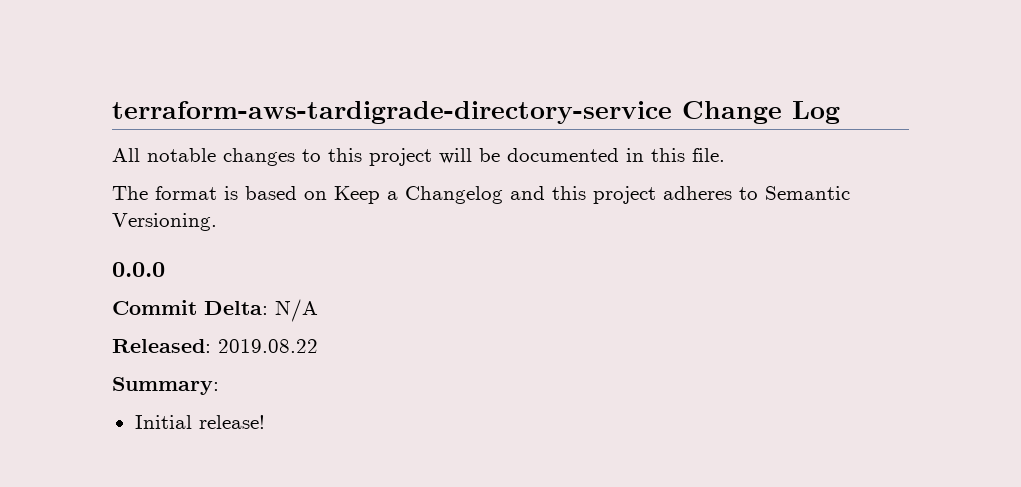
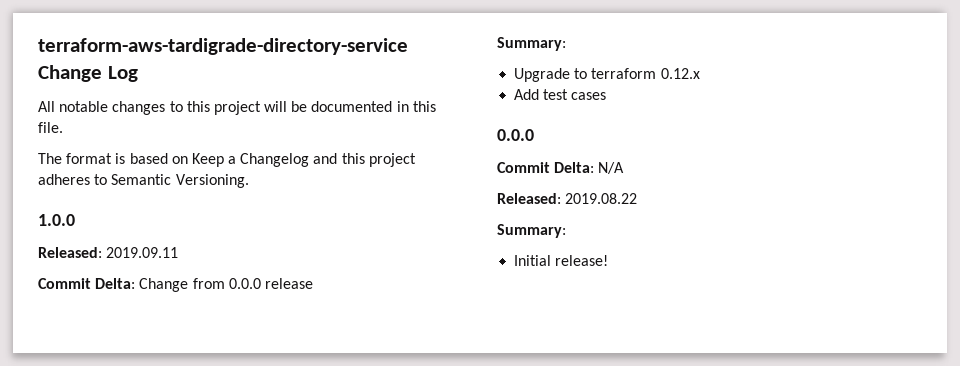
(217, 222) none -> [38,214,75,226] [38,247,179,258] [38,278,313,292] [497,37,566,51] [514,68,700,82] [514,89,607,100] // 1.0.0 // Released: 2019.09.11 // Commit Delta: Change from 0.0.0 release // Summary: // Upgrade to terraform 0.12.x // Add test cases

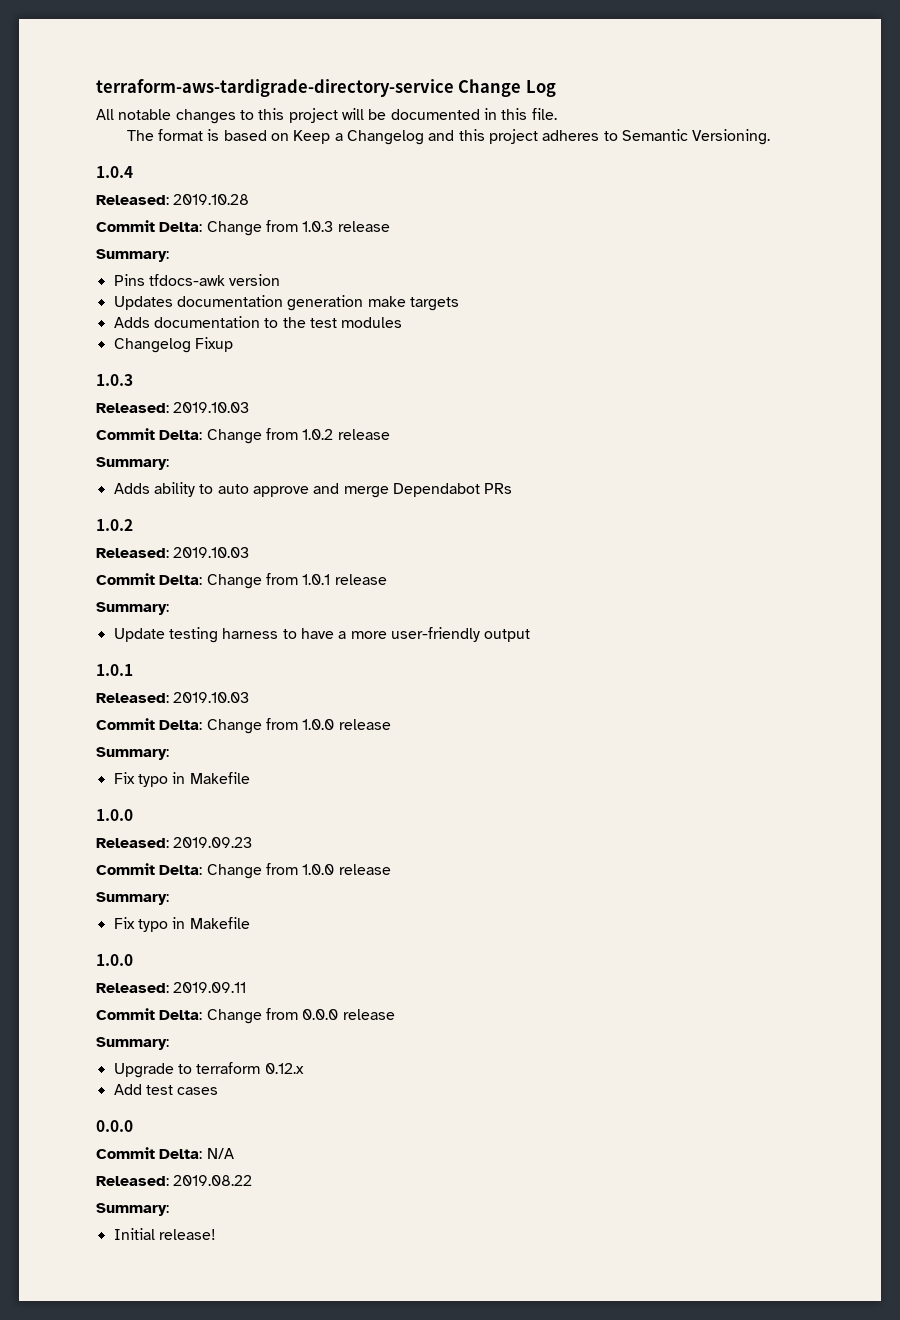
(249, 181) none -> [96,166,133,178] [96,194,250,205] [96,220,390,236] [96,249,169,262] [113,274,281,286] [113,295,459,311] [113,316,403,328] [113,337,233,353] [96,374,133,386] [96,402,250,413] [96,428,390,444] [96,457,169,470] [113,482,513,498] [96,519,133,531] [96,547,250,558] [96,573,387,589] [96,602,169,615] [113,627,531,643] [96,664,133,676] [96,692,250,703] [96,718,391,734] [96,747,169,760] [113,772,250,787] [96,809,133,821] [96,837,253,848] [96,863,391,879] [96,892,169,905] [113,917,250,932] // 1.0.4 // Released: 2019.10.28 // Commit Delta: Change from 1.0.3 release // Summary: // Pins tfdocs-awk version // Updates documentation generation make targets // Adds documentation to the test modules // Changelog Fixup // 1.0.3 // Released: 2019.10.03 // Commit Delta: Change from 1.0.2 release // Summary: // Adds ability to auto approve and merge Dependabot PRs // 1.0.2 // Released: 2019.10.03 // Commit Delta: Change from 1.0.1 release // Summary: // Update testing harness to have a more user-friendly output // 1.0.1 // Released: 2019.10.03 // Commit Delta: Change from 1.0.0 release // Summary: // Fix typo in Makefile // 1.0.0 // Released: 2019.09.23 // Commit Delta: Change from 1.0.0 release // Summary: // Fix typo in Makefile

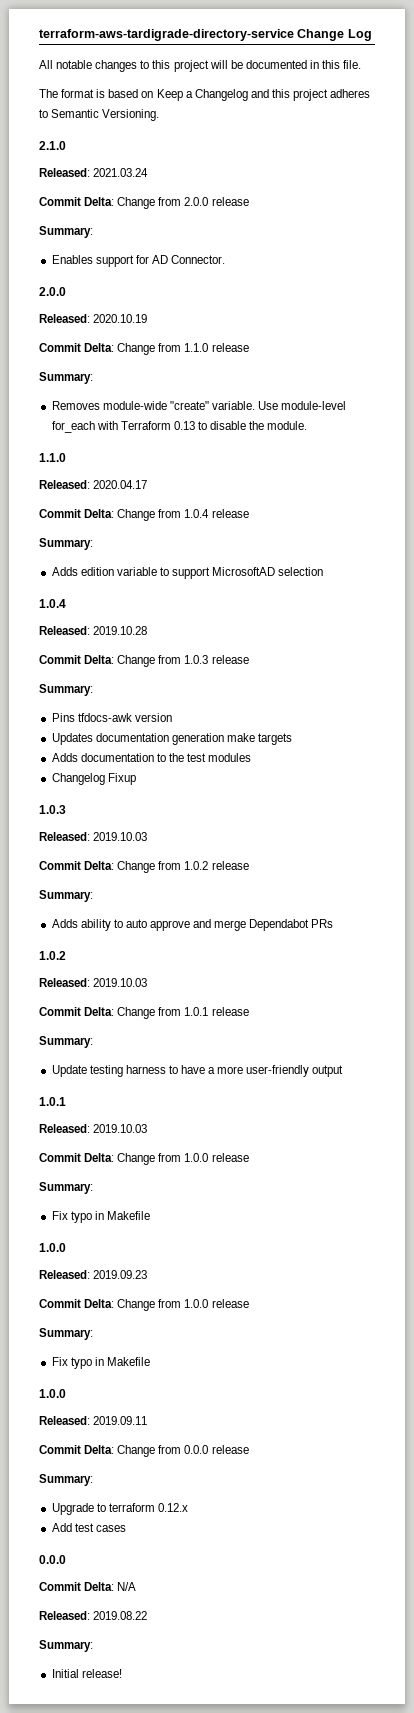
(771, 137) none -> [39,141,66,150] [39,168,149,177] [39,197,249,209] [39,226,93,238] [51,255,226,267] [39,287,66,296] [39,314,148,323] [39,343,249,355] [39,372,93,384] [51,401,347,410] [51,421,308,433] [39,453,66,462] [39,480,148,489] [39,509,249,521] [39,538,93,550] [51,567,324,579] // 2.1.0 // Released: 2021.03.24 // Commit Delta: Change from 2.0.0 release // Summary: // Enables support for AD Connector. // 2.0.0 // Released: 2020.10.19 // Commit Delta: Change from 1.1.0 release // Summary: // Removes module-wide "create" variable. Use module-level for_each with Terraform 0.13 to disable the module. // 1.1.0 // Released: 2020.04.17 // Commit Delta: Change from 1.0.4 release // Summary: // Adds edition variable to support MicrosoftAD selection

